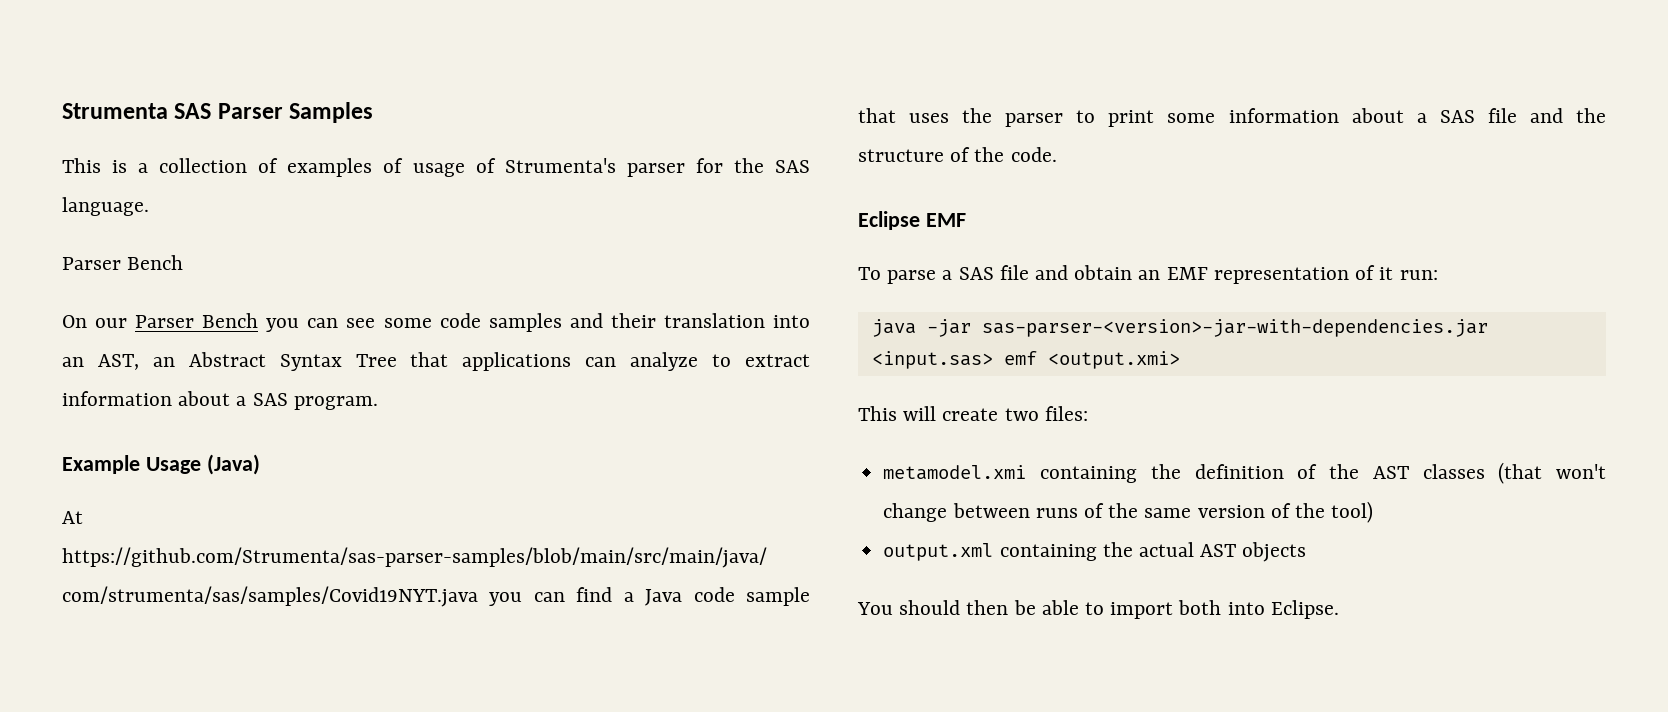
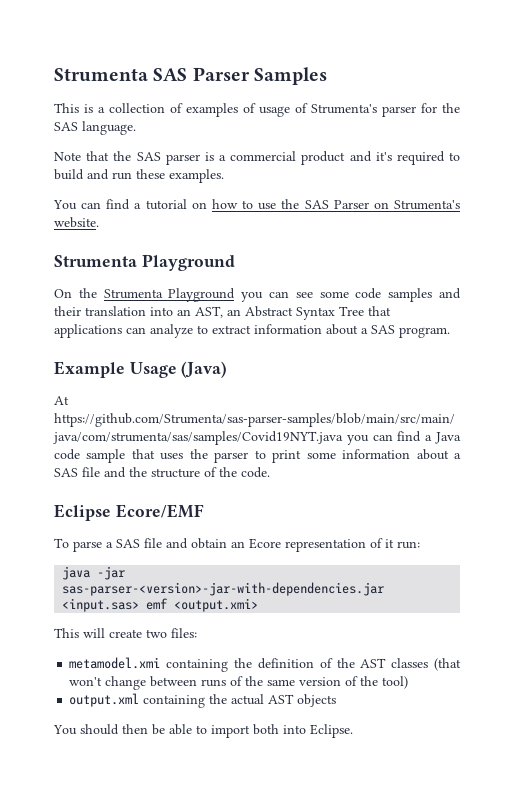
[62,255,184,270] [62,313,259,328] Parser Bench // On our Parser Bench -> [54,151,461,165] [54,169,224,183] [53,199,460,210] [54,217,99,228] [54,254,235,271] [54,288,236,302] Note that the SAS parser is a commercial product and it's required to build and run these examples. // You can find a tutorial on how to use the SAS Parser on Strumenta's website. // Strumenta Playground // On the Strumenta Playground
[925,213,966,227] EMF -> [115,504,204,518] Ecore/EMF
[1166,267,1208,280] EMF -> [249,538,281,549] Ecore

